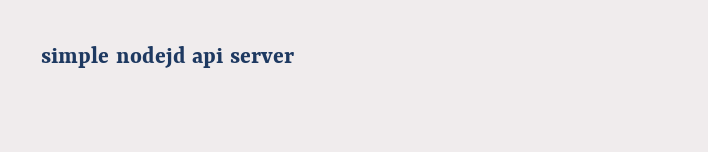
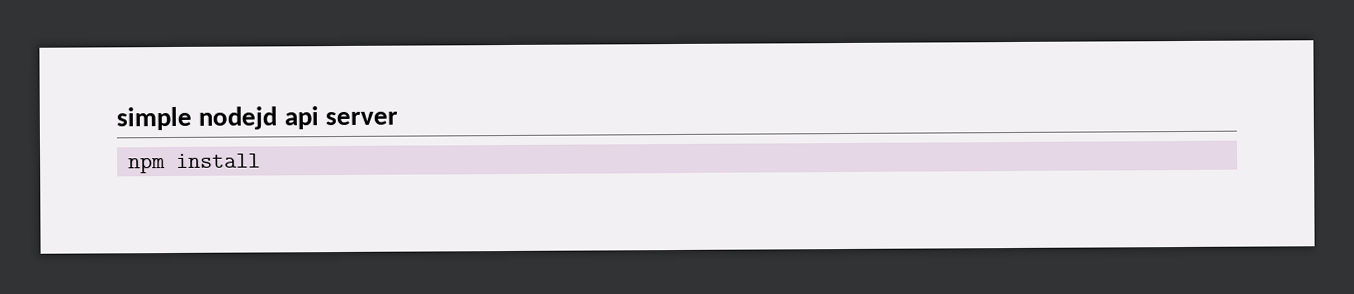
(294, 57) none -> [128,153,262,174] // npm install

